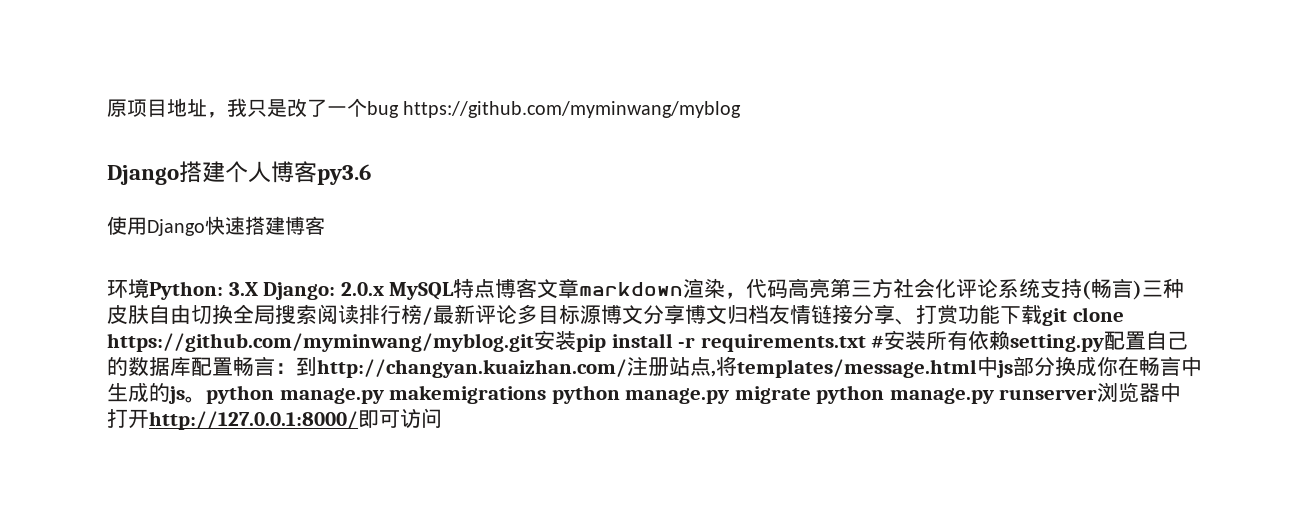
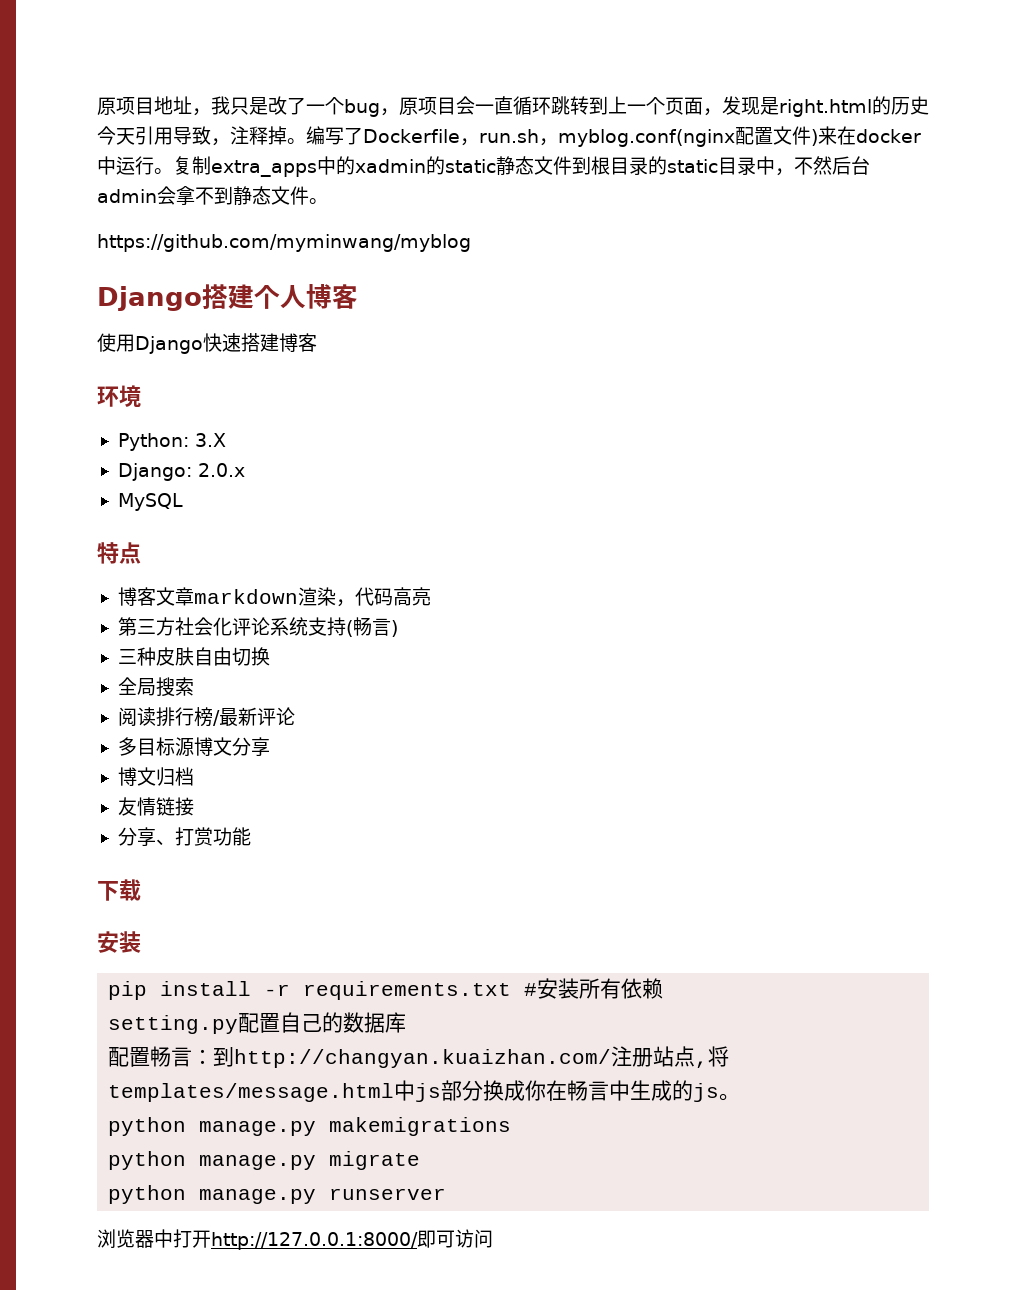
(399, 109) none -> [380,96,929,117] [97,126,921,147] [97,156,870,177] [97,186,328,206] ，原项目会一直循环跳转到上一个页面，发现是right.html的历史今天引用导致，注释掉。编写了Dockerfile，run.sh，myblog.conf(nginx配置文件)来在docker中运行。复制extra_apps中的xadmin的static静态文件到根目录的static目录中，不然后台admin会拿不到静态文件。 //
[317,164,371,185] py3.6 -> (358, 296) none
(149, 288) none -> (141, 396) //
(258, 289) none -> (226, 440) //
(384, 289) none -> (245, 470) //
(455, 291) none -> (183, 502) //
(496, 288) none -> (141, 553) //
(831, 288) none -> (431, 596) //
(1143, 290) none -> (398, 628) //
(233, 314) none -> (270, 656) //
(317, 314) none -> (194, 686) //
(517, 314) none -> (295, 716) //
(685, 314) none -> (270, 747) //
(769, 314) none -> (194, 776) //
(853, 314) none -> (194, 806) //
(1000, 314) none -> (251, 836) //
[1042,307,1124,326] [107,330,576,352] git clone https://github.com/myminwang/myblog.git安装 -> [97,931,141,953] // 安装 //
(1011, 340) none -> (664, 988) //
(191, 366) none -> (407, 1022) //
(206, 399) none -> (741, 1097) //
(547, 394) none -> (512, 1126) //
(811, 395) none -> (421, 1160) //
(1098, 394) none -> (447, 1194) //

